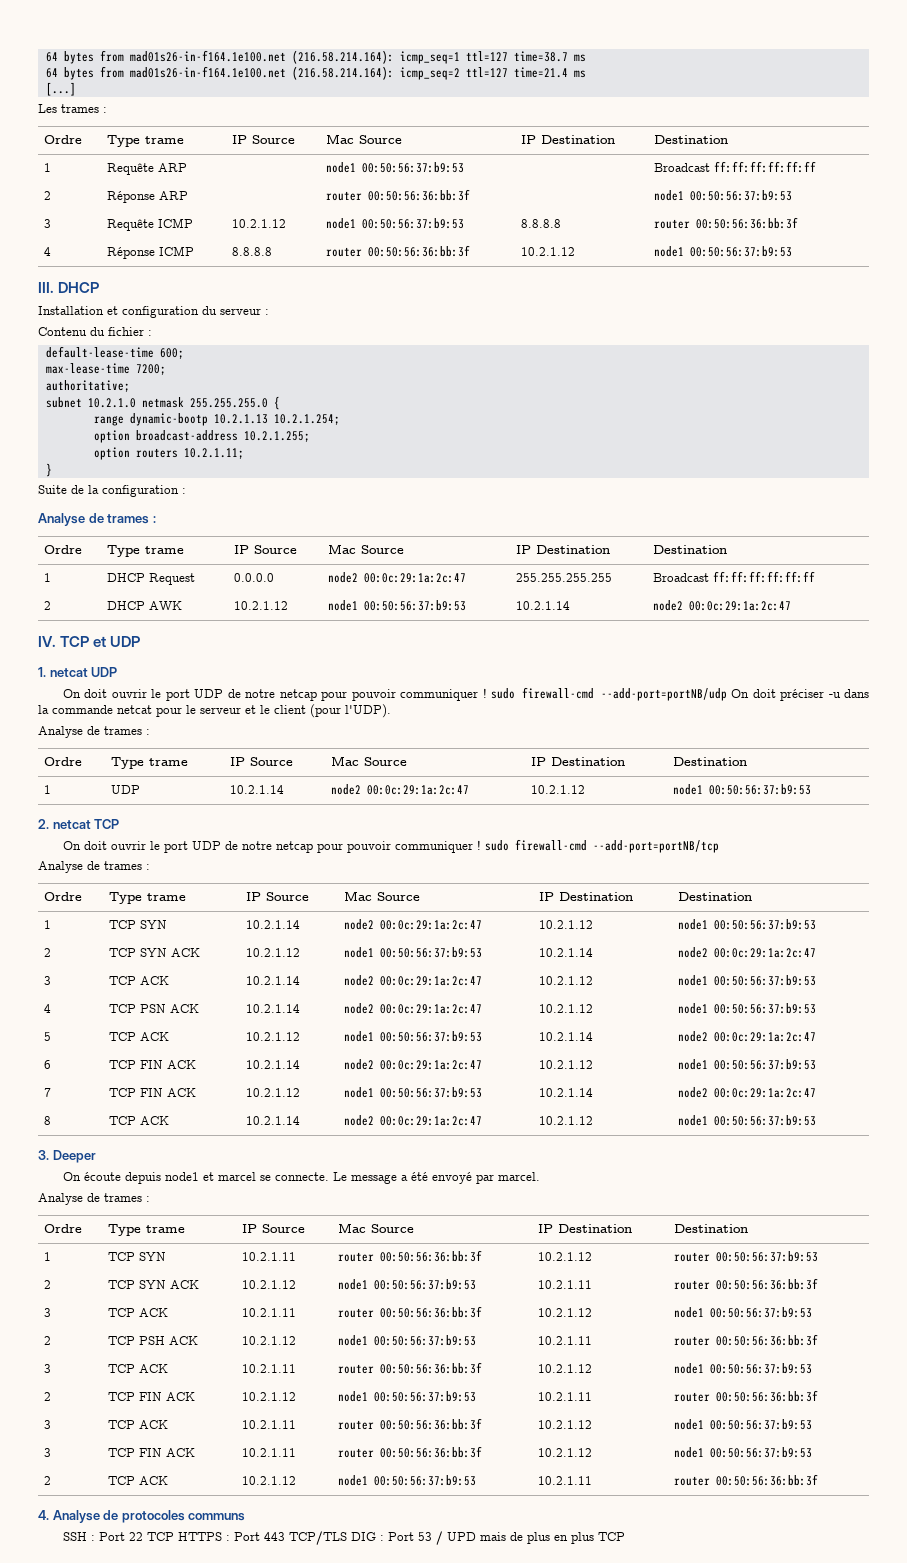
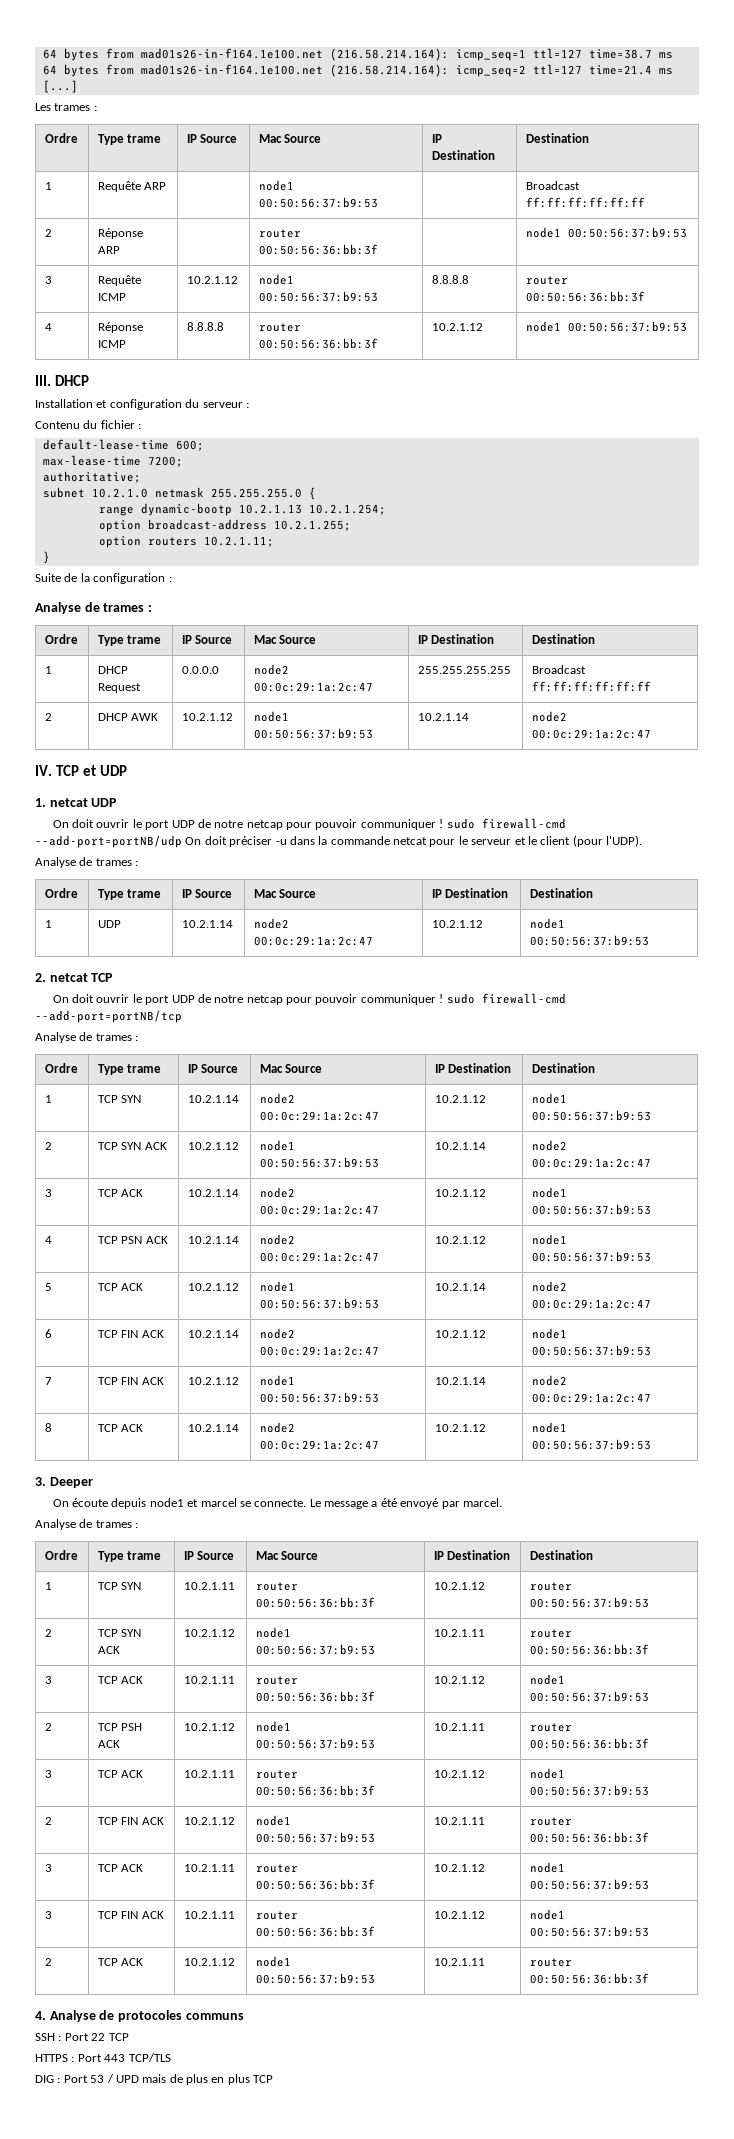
(174, 1536) none -> (129, 2037) //
(347, 1538) none -> (171, 2057) //

